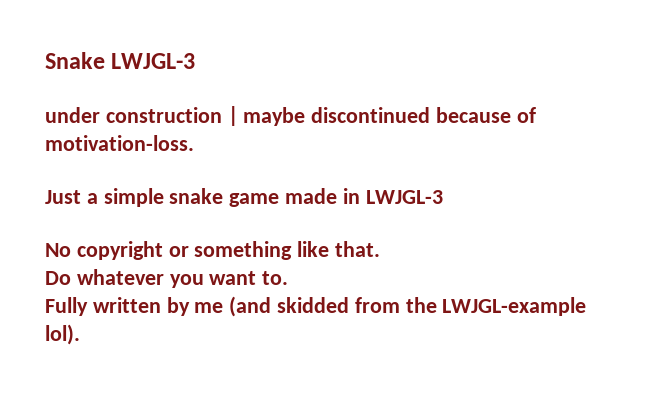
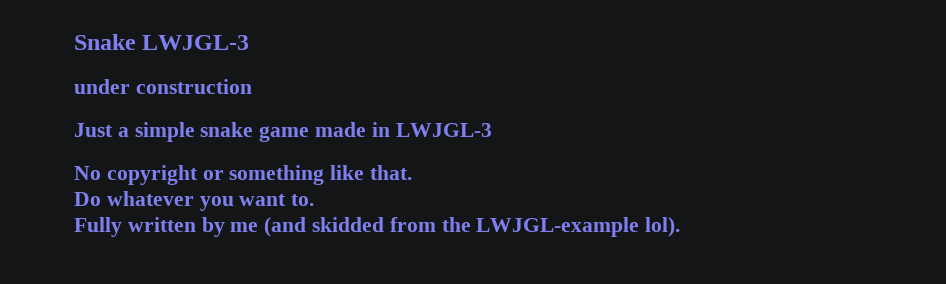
[227,106,536,126] [45,135,194,151] | maybe discontinued because of motivation-loss. -> (252, 86) none

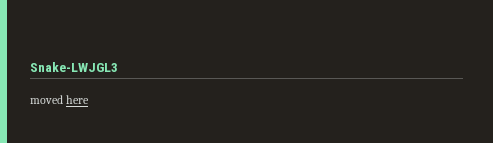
[74,34,250,50] [74,79,252,94] [74,122,492,142] [74,165,413,185] [74,191,315,211] [74,217,681,237] Snake LWJGL-3 // under construction // Just a simple snake game made in LWJGL-3 // No copyright or something like that. // Do whatever you want to. // Fully written by me (and skidded from the LWJGL-example lol). -> [30,62,118,72] [30,95,90,104] Snake-LWJGL3 // moved here

